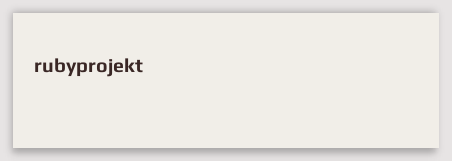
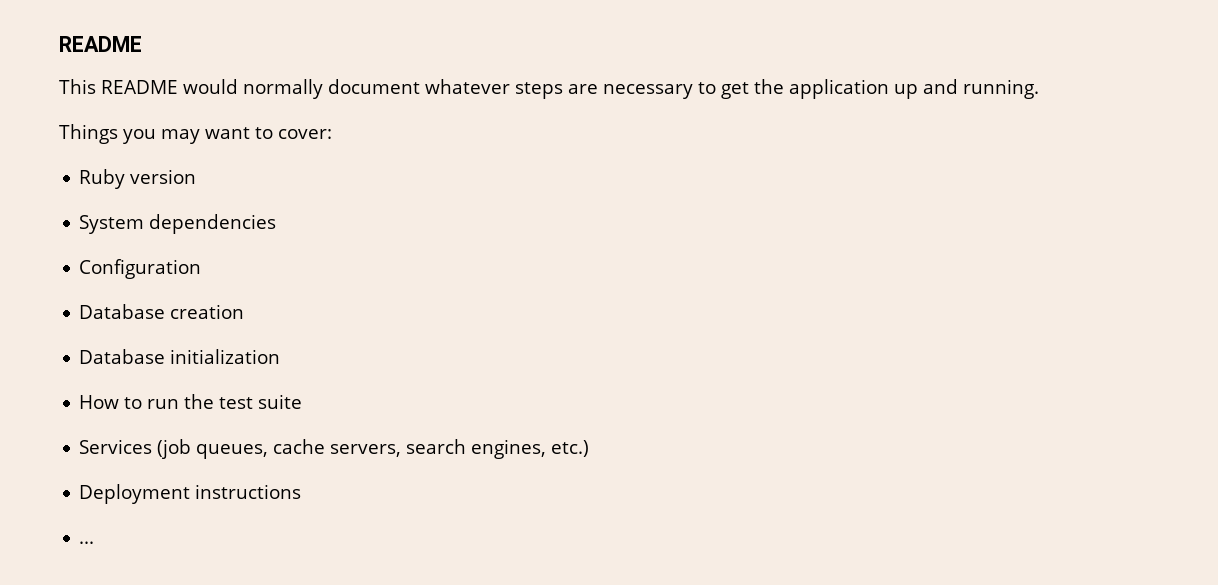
[34,58,143,77] rubyprojekt -> [59,36,142,52] [59,79,1039,99] [59,124,332,144] [79,169,197,189] [79,214,277,234] [79,259,202,279] [79,304,245,319] [79,349,281,364] [79,394,303,409] [79,439,590,459] [79,484,302,504] [79,541,95,544] README // This README would normally document whatever steps are necessary to get the application up and running. // Things you may want to cover: // Ruby version // System dependencies // Configuration // Database creation // Database initialization // How to run the test suite // Services (job queues, cache servers, search engines, etc.) // Deployment instructions // ...

